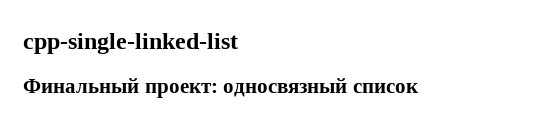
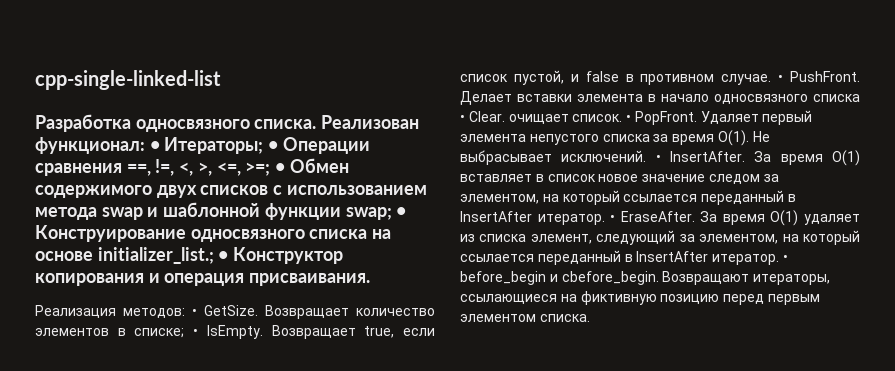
[23,78,420,98] Финальный проект: односвязный список -> [35,114,420,132] [35,137,370,154] [35,158,349,176] [35,185,427,198] [35,202,407,220] [35,225,392,242] [35,247,344,264] [35,273,371,286] [35,305,435,319] [35,325,435,339] [460,70,860,85] [460,91,860,105] [460,110,813,125] [460,130,770,146] [460,150,860,166] [460,174,779,184] [460,190,796,205] [460,210,860,226] [460,230,860,245] [460,250,788,265] [460,271,831,285] [460,291,820,305] [460,314,590,322] Разработка односвязного списка. Реализован функционал: • Итераторы; • Операции сравнения ==, !=, <, >, <=, >=; • Обмен содержимого двух списков с использованием метода swap и шаблонной функции swap; • Конструирование односвязного списка на основе initializer_list.; • Конструктор копирования и операция присваивания. // Реализация методов: • GetSize. Возвращает количество элементов в списке; • IsEmpty. Возвращает true, если список пустой, и false в противном случае. • PushFront. Делает вставки элемента в начало односвязного списка • Clear. очищает список. • PopFront. Удаляет первый элемента непустого списка за время O(1). Не выбрасывает исключений. • InsertAfter. За время O(1) вставляет в список новое значение следом за элементом, на который ссылается переданный в InsertAfter итератор. • EraseAfter. За время O(1) удаляет из списка элемент, следующий за элементом, на который ссылается переданный в InsertAfter итератор. • before_begin и cbefore_begin. Возвращают итераторы, ссылающиеся на фиктивную позицию перед первым элементом списка.

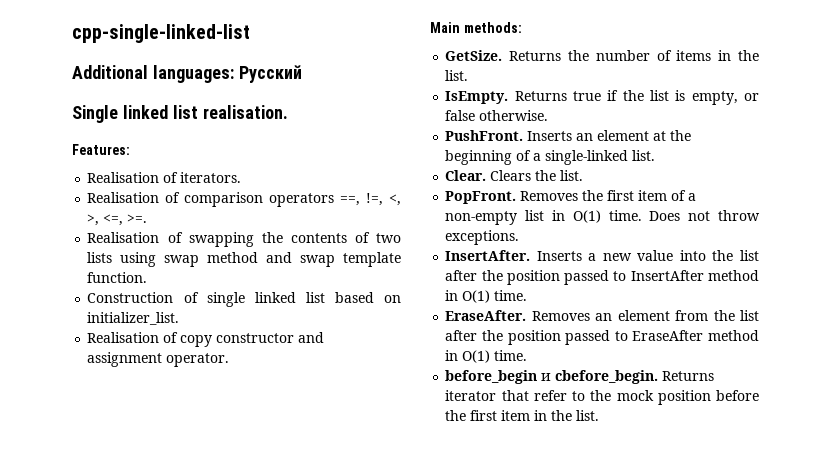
[35,114,420,132] [35,137,370,154] [35,163,122,176] Разработка односвязного списка. Реализован функционал: • Итераторы; • Операции сравнения -> [72,65,302,83] [72,105,288,123] [72,144,130,155] [87,172,242,183] [87,192,335,207] Additional languages: Русский // Single linked list realisation. // Features: // Realisation of iterators. // Realisation of comparison operators
[245,158,349,176] [35,185,427,198] [35,202,407,220] [35,225,392,242] [35,247,344,264] [35,273,371,286] [35,305,435,319] [35,325,435,339] [460,70,860,85] [460,91,860,105] [460,110,813,125] [460,130,770,146] [460,150,860,166] [460,174,779,184] [460,190,796,205] [460,210,860,226] [460,230,860,245] [460,250,788,265] [460,271,831,285] [460,291,820,305] [460,314,590,322] >=; • Обмен содержимого двух списков с использованием метода swap и шаблонной функции swap; • Конструирование односвязного списка на основе initializer_list.; • Конструктор копирования и операция присваивания. // Реализация методов: • GetSize. Возвращает количество элементов в списке; • IsEmpty. Возвращает true, если список пустой, и false в противном случае. • PushFront. Делает вставки элемента в начало односвязного списка • Clear. очищает список. • PopFront. Удаляет первый элемента непустого списка за время O(1). Не выбрасывает исключений. • InsertAfter. За время O(1) вставляет в список новое значение следом за элементом, на который ссылается переданный в InsertAfter итератор. • EraseAfter. За время O(1) удаляет из списка элемент, следующий за элементом, на который ссылается переданный в InsertAfter итератор. • before_begin и cbefore_begin. Возвращают итераторы, ссылающиеся на фиктивную позицию перед первым элементом списка. -> [127,214,148,223] [87,232,402,247] [87,252,402,267] [87,272,148,283] [87,292,402,307] [87,312,180,325] [87,332,325,347] [87,352,230,367] [430,22,522,33] [445,50,759,61] [445,70,469,81] [445,90,759,105] [445,110,549,121] [445,130,692,141] [445,150,656,165] [445,170,584,181] [445,190,697,204] [445,210,760,225] [445,230,520,245] [445,250,759,261] [445,270,759,285] [445,290,528,303] [445,310,759,321] [445,330,759,345] [445,350,528,363] [445,370,715,384] [445,390,759,405] [445,410,600,421] >=. // Realisation of swapping the contents of two lists using swap method and swap template function. // Construction of single linked list based on initializer_list. // Realisation of copy constructor and assignment operator. // Main methods: // GetSize. Returns the number of items in the list. // IsEmpty. Returns true if the list is empty, or false otherwise. // PushFront. Inserts an element at the beginning of a single-linked list. // Clear. Clears the list. // PopFront. Removes the first item of a non-empty list in O(1) time. Does not throw exceptions. // InsertAfter. Inserts a new value into the list after the position passed to InsertAfter method in O(1) time. // EraseAfter. Removes an element from the list after the position passed to EraseAfter method in O(1) time. // before_begin и cbefore_begin. Returns iterator that refer to the mock position before the first item in the list.

